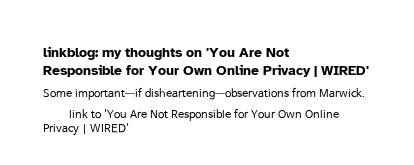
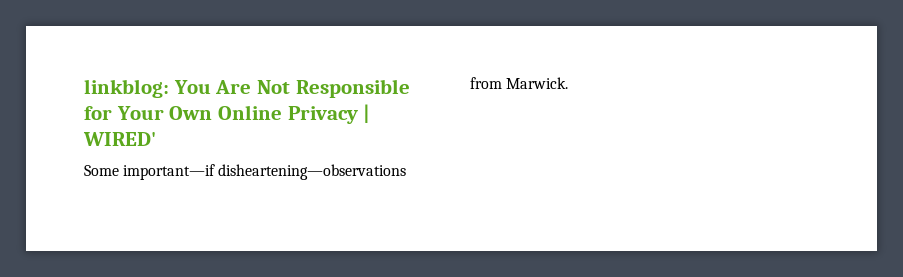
[102,48,235,60] my thoughts on 'You -> [173,80,211,94] You
[68,108,339,121] [43,123,129,136] // link to 'You Are Not Responsible for Your Own Online Privacy | WIRED' -> (569, 83) none

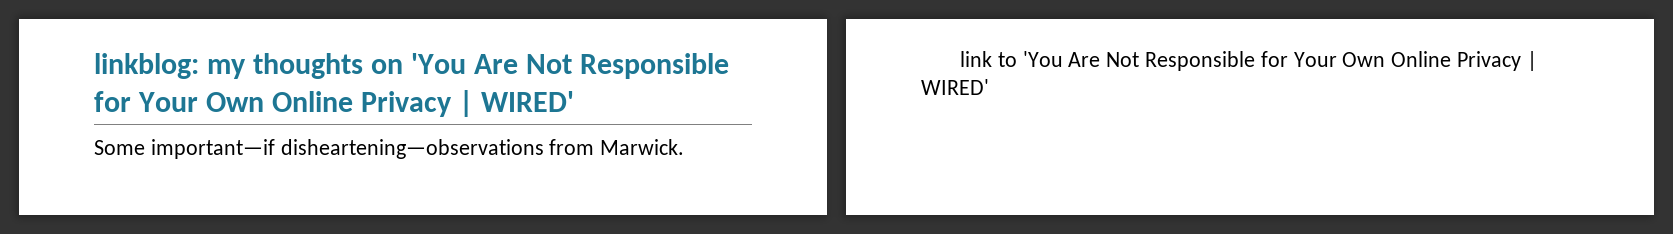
[173,80,211,94] You -> [206,53,466,79] my thoughts on 'You
(569, 83) none -> [959,51,1537,71] [921,79,989,95] // link to 'You Are Not Responsible for Your Own Online Privacy | WIRED'

